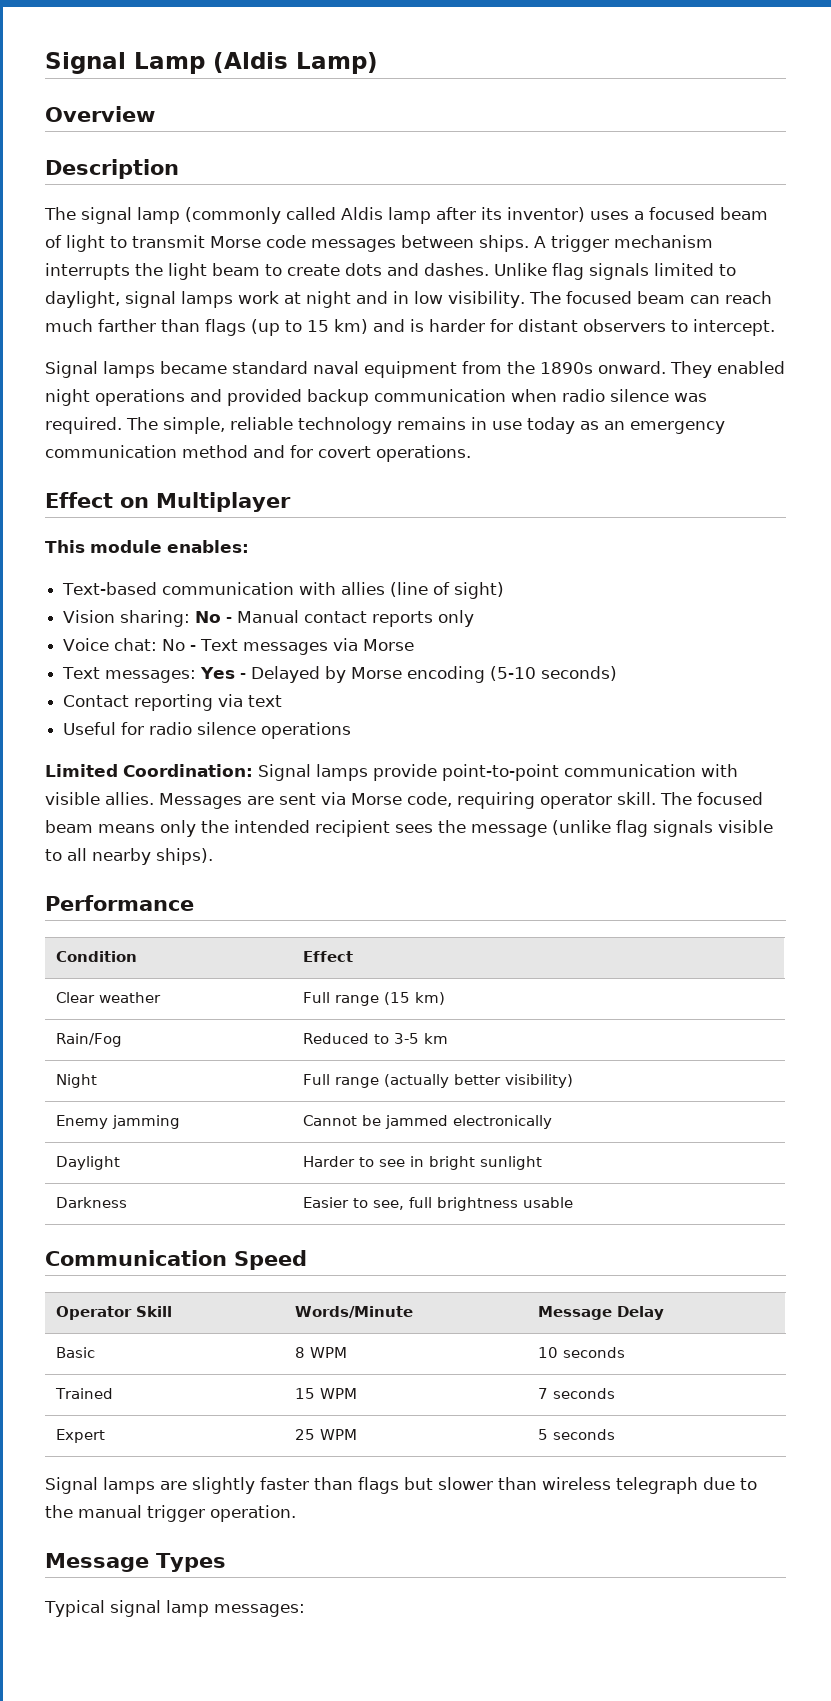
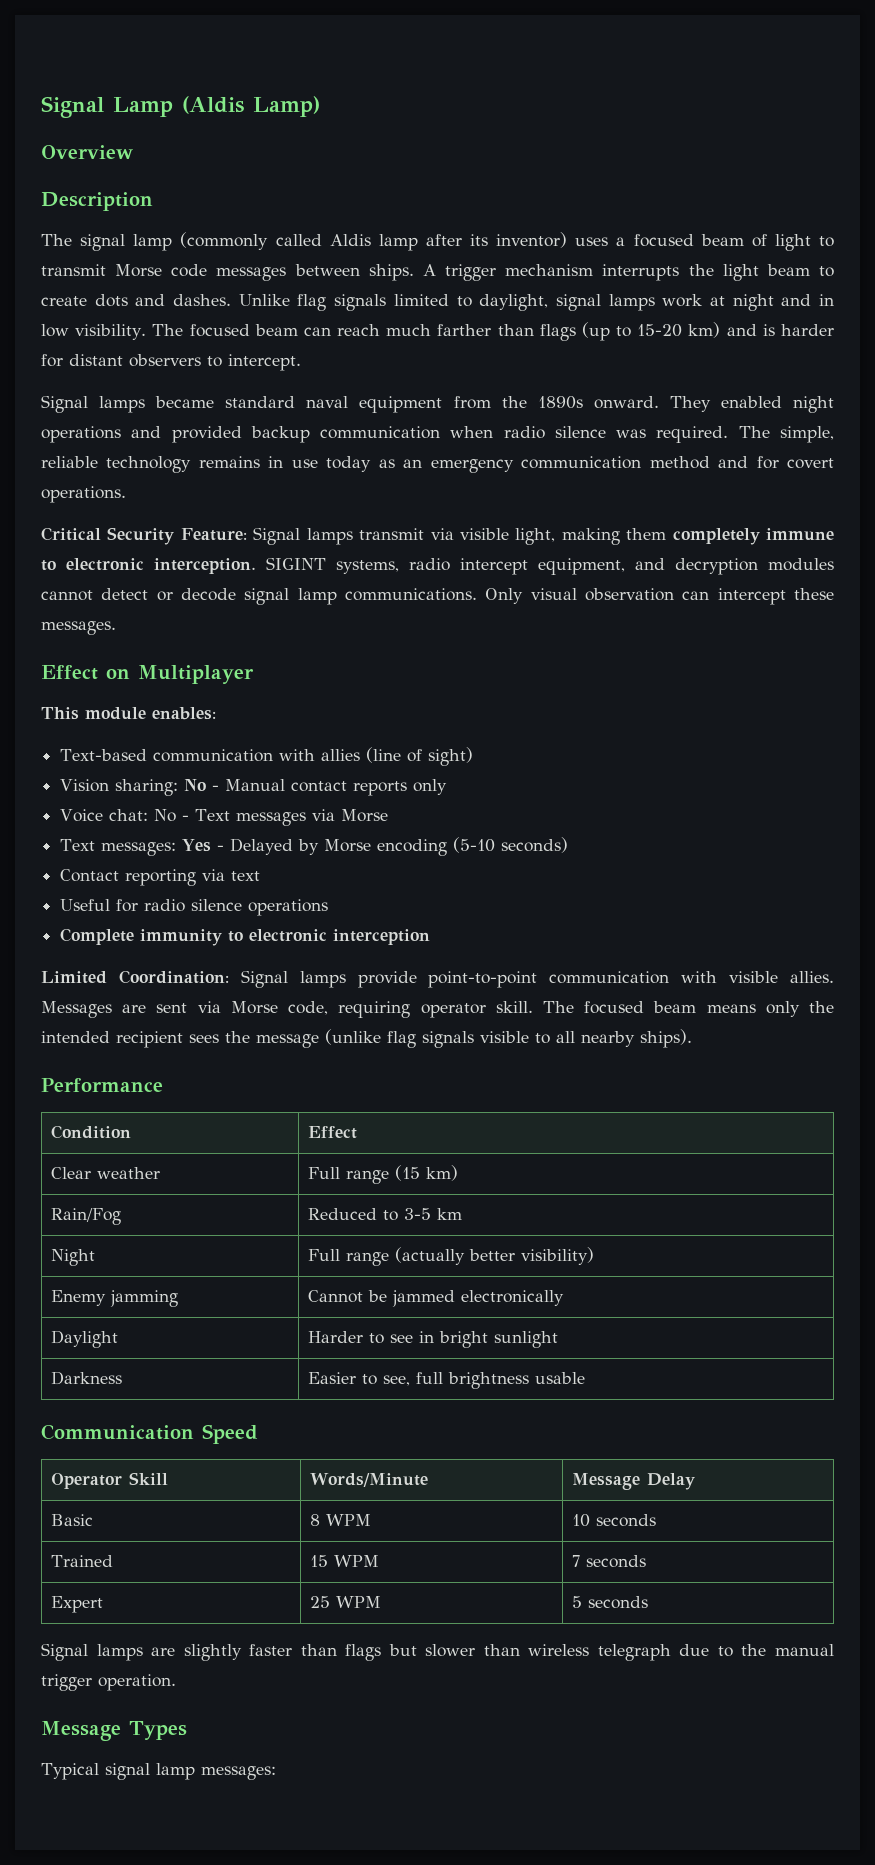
[307,320,329,332] 15 -> [637,324,683,337] 15-20
(471, 453) none -> [41,527,834,545] [41,557,834,575] [41,588,835,605] [41,621,116,635] // Critical Security Feature: Signal lamps transmit via visible light, making them completely immune to electronic interception. SIGINT systems, radio intercept equipment, and decryption modules cannot detect or decode signal lamp communications. Only visual observation can intercept these messages.
(352, 730) none -> [60,928,431,946] // Complete immunity to electronic interception

